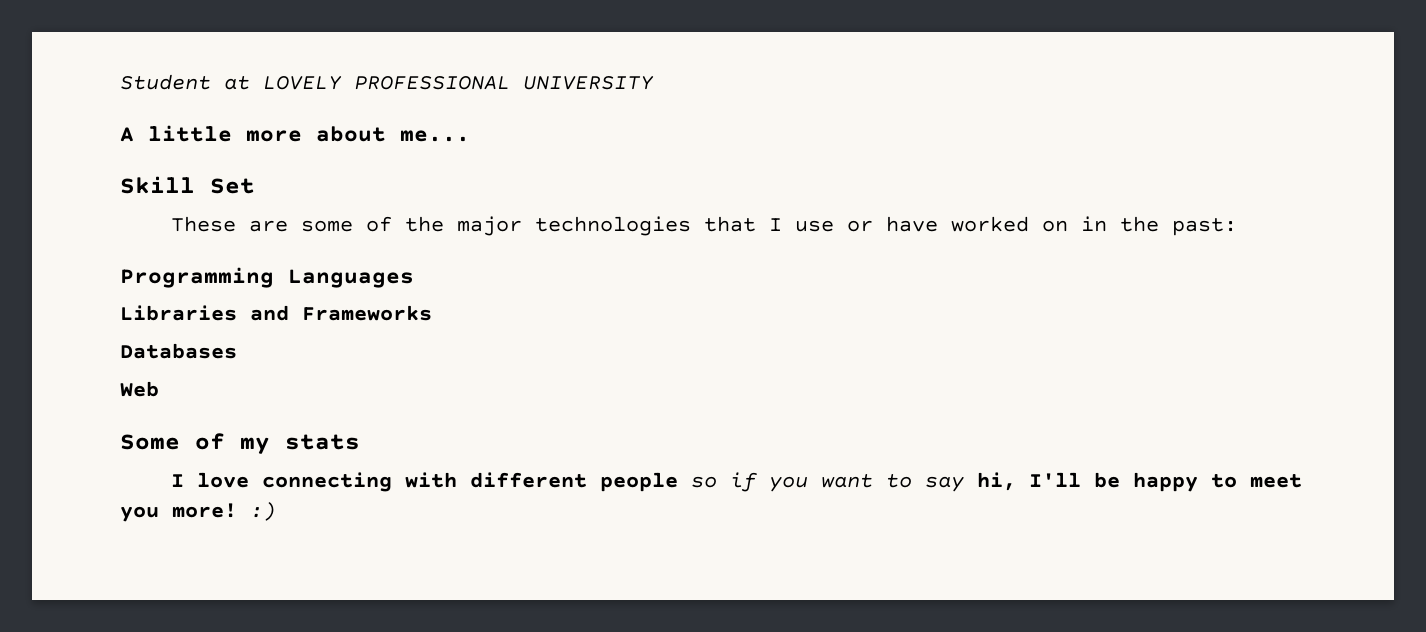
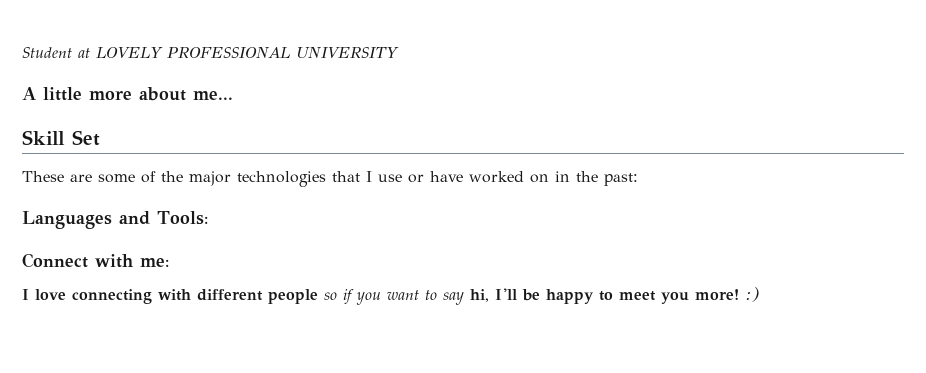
[120,267,274,288] Programming -> (638, 179) none
[120,305,432,321] [120,343,237,359] [120,381,159,397] [120,433,360,454] // Libraries and Frameworks // Databases // Web // Some of my stats -> [119,211,208,225] [22,253,169,268] and Tools: // Connect with me:

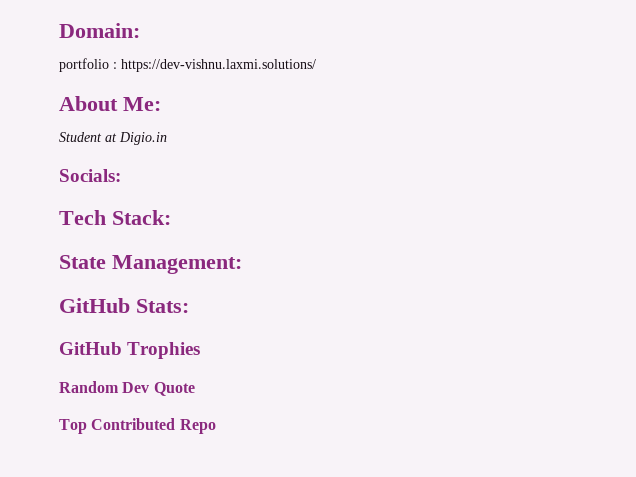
[22,47,399,59] [22,87,233,101] [22,130,100,146] [22,171,638,187] [22,211,208,229] [22,253,169,268] [22,287,759,305] Student at LOVELY PROFESSIONAL UNIVERSITY // A little more about me... // Skill Set // These are some of the major technologies that I use or have worked on in the past: // Languages and Tools: // Connect with me: // I love connecting with different people so if you want to say hi, I'll be happy to meet you more! :) -> [59,23,140,38] [59,58,316,72] [59,96,161,111] [59,132,167,145] [59,169,121,182] [59,210,171,225] [59,255,242,274] [59,298,189,313] [59,342,201,359] [59,381,195,396] [59,418,216,434] Domain: // portfolio : https://dev-vishnu.laxmi.solutions/ // About Me: // Student at Digio.in // Socials: // Tech Stack: // State Management: // GitHub Stats: // GitHub Trophies // Random Dev Quote // Top Contributed Repo

